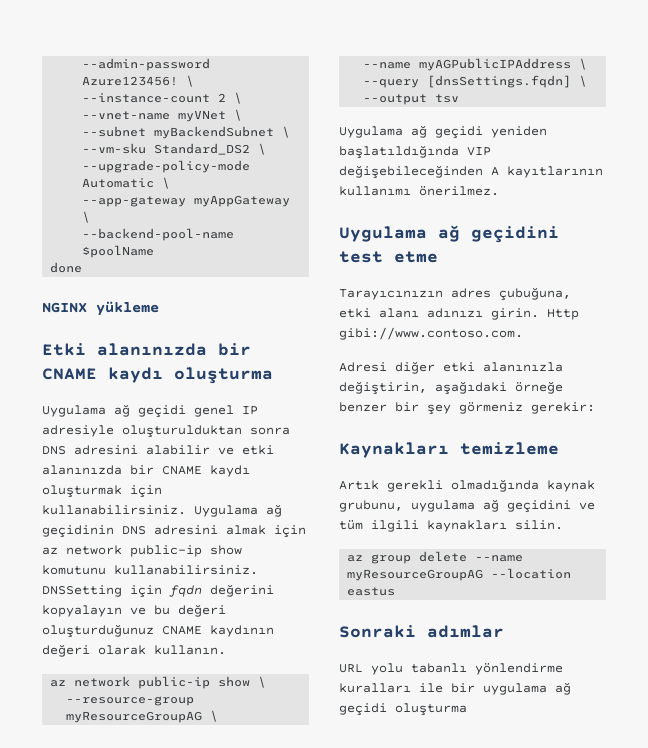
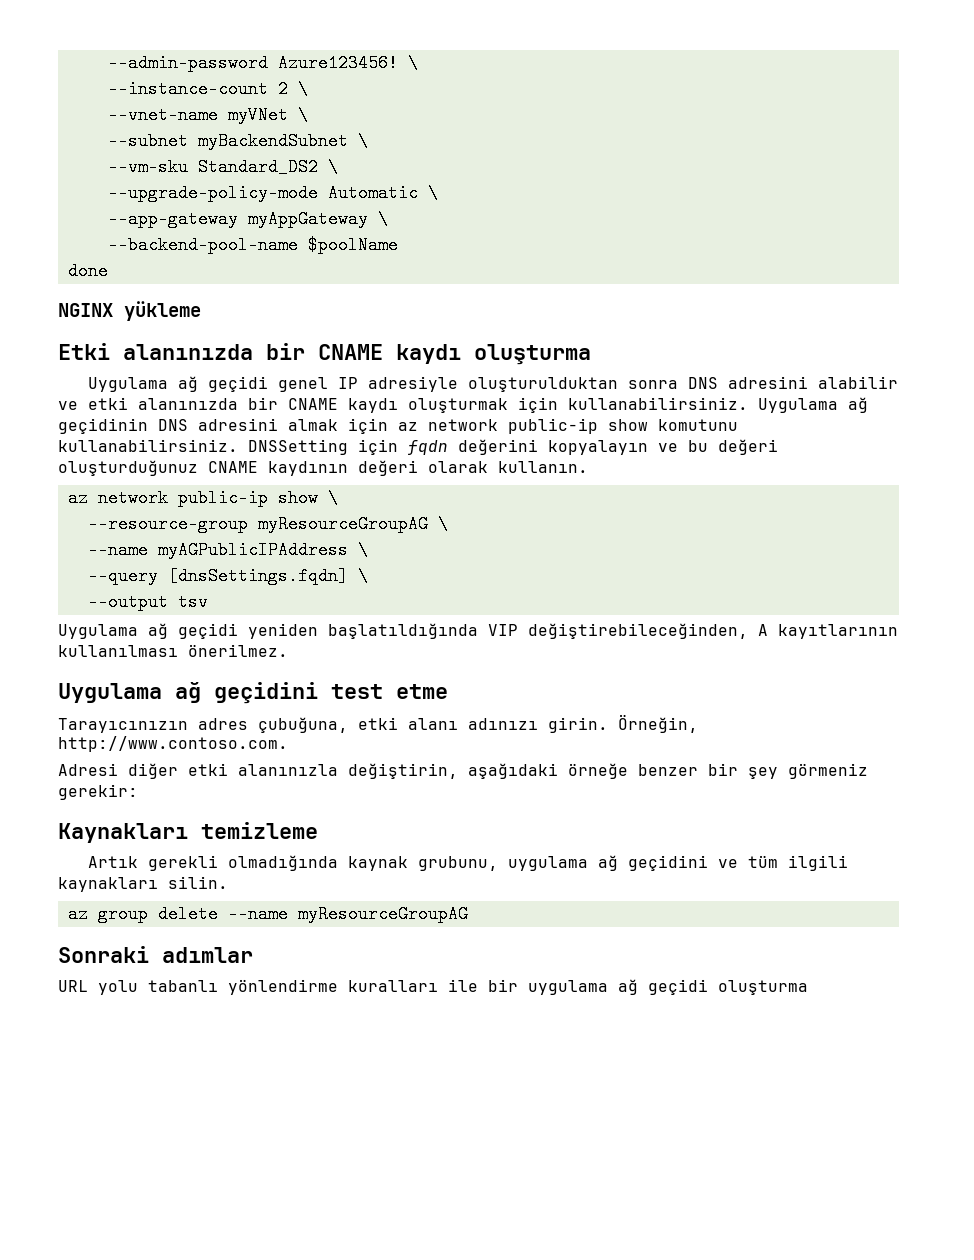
[339,165,483,179] değişebileceğinden -> [528,623,748,639] değiştirebileceğinden,
[339,186,411,196] kullanımı -> [58,645,178,657] kullanılması
[547,309,579,320] [339,327,523,340] Http gibi://www.contoso.com. -> [618,714,698,733] [58,736,288,752] Örneğin, http://www.contoso.com.
[491,568,572,579] [347,587,396,596] --location eastus -> (468, 914) none

